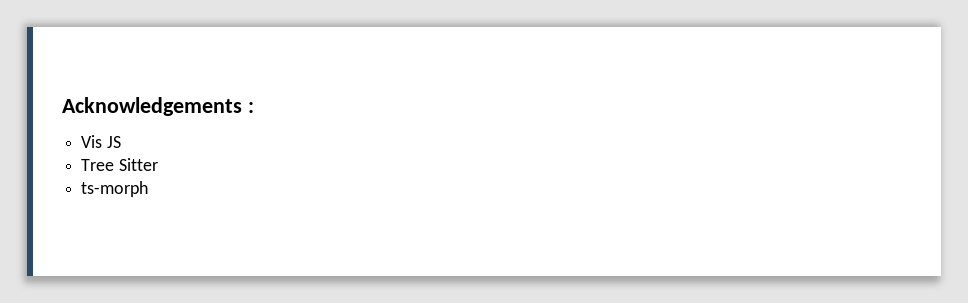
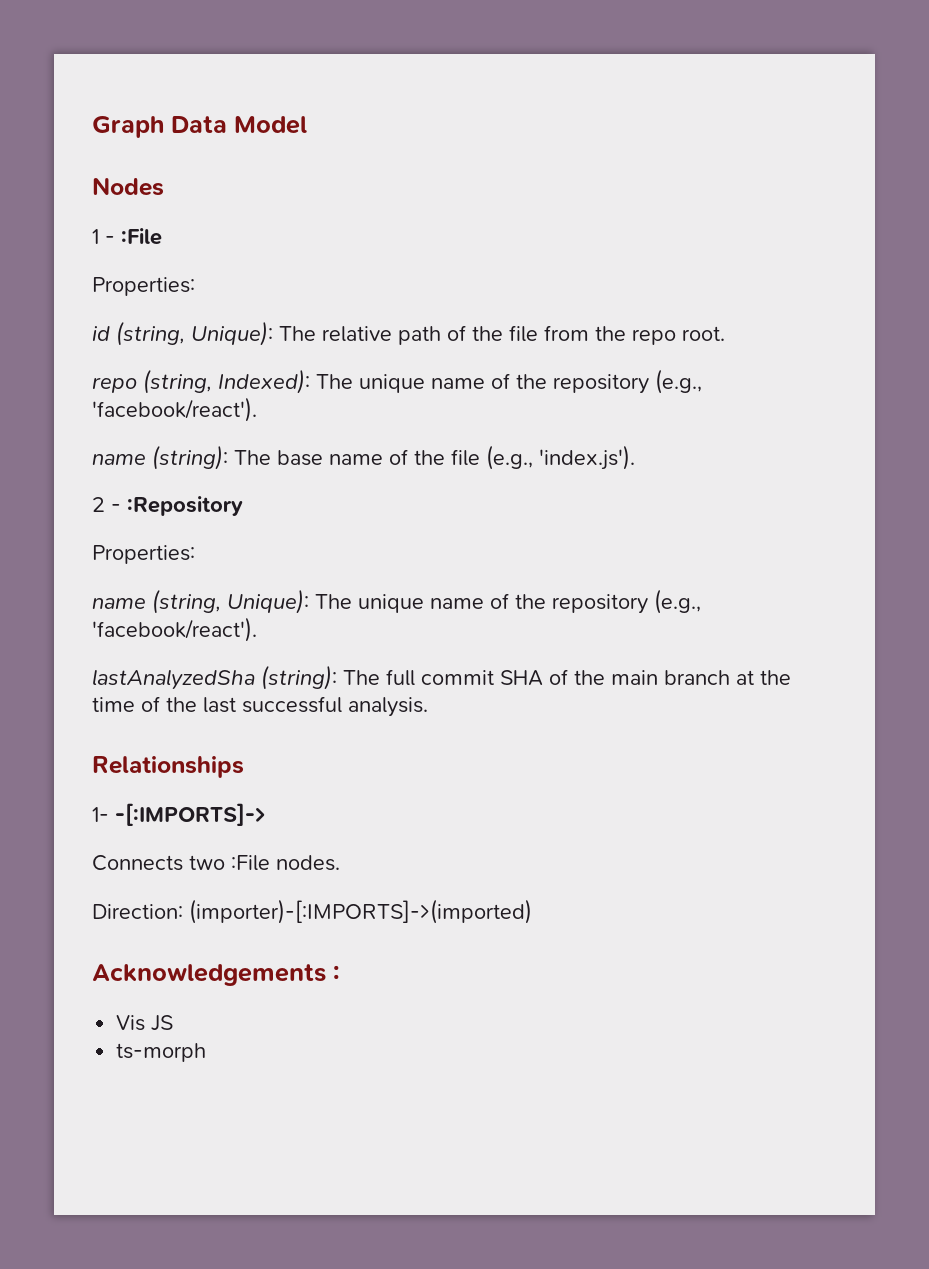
(62, 106) none -> [92,116,307,138] [92,177,164,196] [92,228,162,245] [92,277,195,296] [92,321,725,346] [92,369,702,394] [92,397,257,422] [92,445,635,470] [92,496,243,516] [92,545,195,564] [92,589,701,614] [92,617,257,642] [92,665,791,690] [92,696,428,717] [92,756,244,778] [92,803,265,826] [92,855,340,871] [92,899,532,924] Graph Data Model // Nodes // 1 - :File // Properties: // id (string, Unique): The relative path of the file from the repo root. // repo (string, Indexed): The unique name of the repository (e.g., 'facebook/react'). // name (string): The base name of the file (e.g., 'index.js'). // 2 - :Repository // Properties: // name (string, Unique): The unique name of the repository (e.g., 'facebook/react'). // lastAnalyzedSha (string): The full commit SHA of the main branch at the time of the last successful analysis. // Relationships // 1- -[:IMPORTS]-> // Connects two :File nodes. // Direction: (importer)-[:IMPORTS]->(imported) //
[81,158,158,171] // Tree Sitter -> (174, 1023) none

